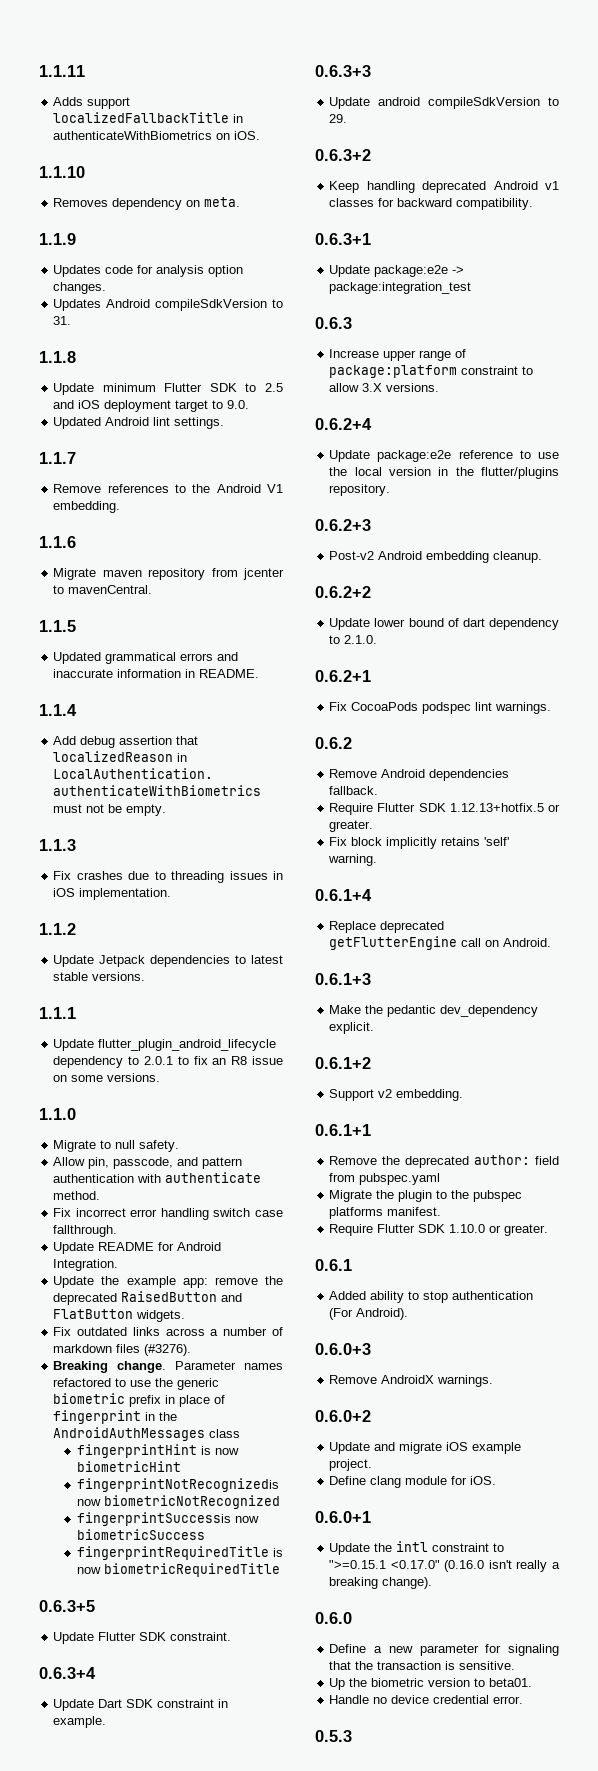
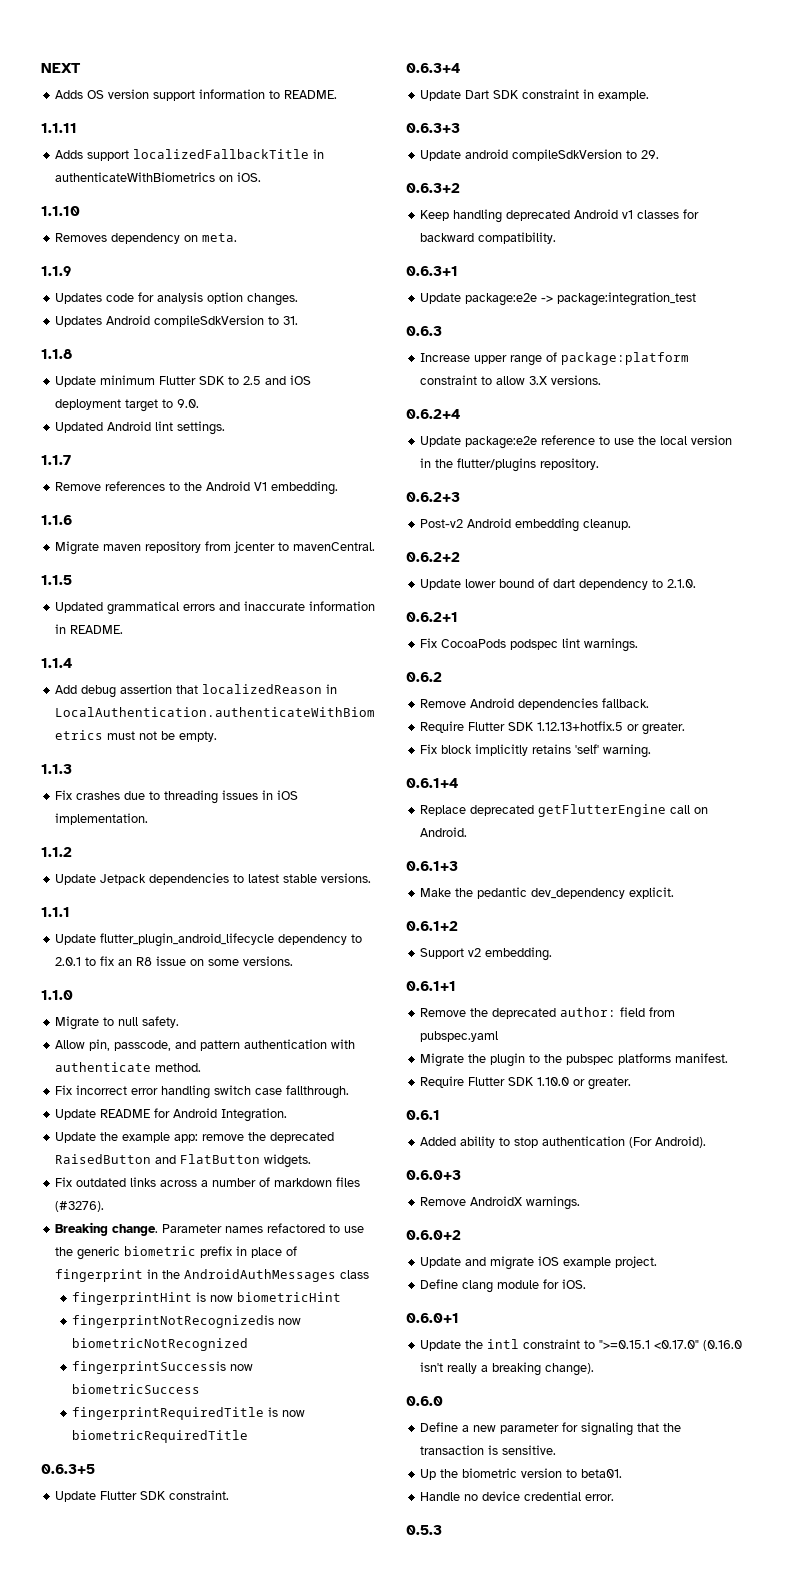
(39, 71) none -> [41,63,81,73] [55,89,338,101] NEXT // Adds OS version support information to README. //

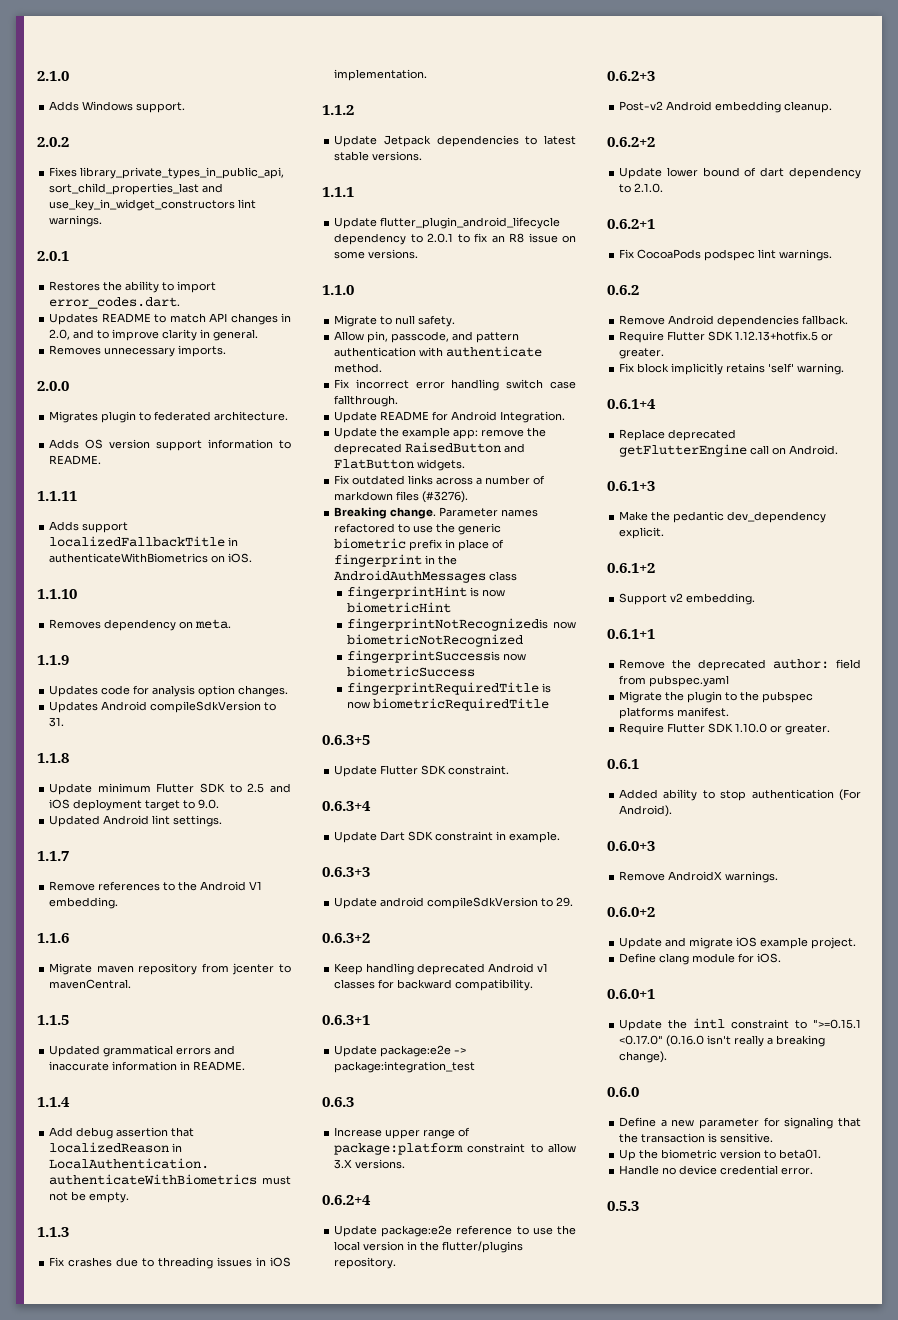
[41,63,81,73] NEXT -> [37,71,69,81] [49,101,186,113] [37,137,69,147] [49,167,285,179] [49,183,224,195] [49,199,257,211] [49,215,103,227] [37,251,69,261] [49,281,217,293] [49,297,181,309] [49,313,292,325] [49,329,259,341] [49,345,227,357] [37,381,69,391] [49,411,289,423] 2.1.0 // Adds Windows support. // 2.0.2 // Fixes library_private_types_in_public_api, sort_child_properties_last and use_key_in_widget_constructors lint warnings. // 2.0.1 // Restores the ability to import error_codes.dart. // Updates README to match API changes in 2.0, and to improve clarity in general. // Removes unnecessary imports. // 2.0.0 // Migrates plugin to federated architecture.

